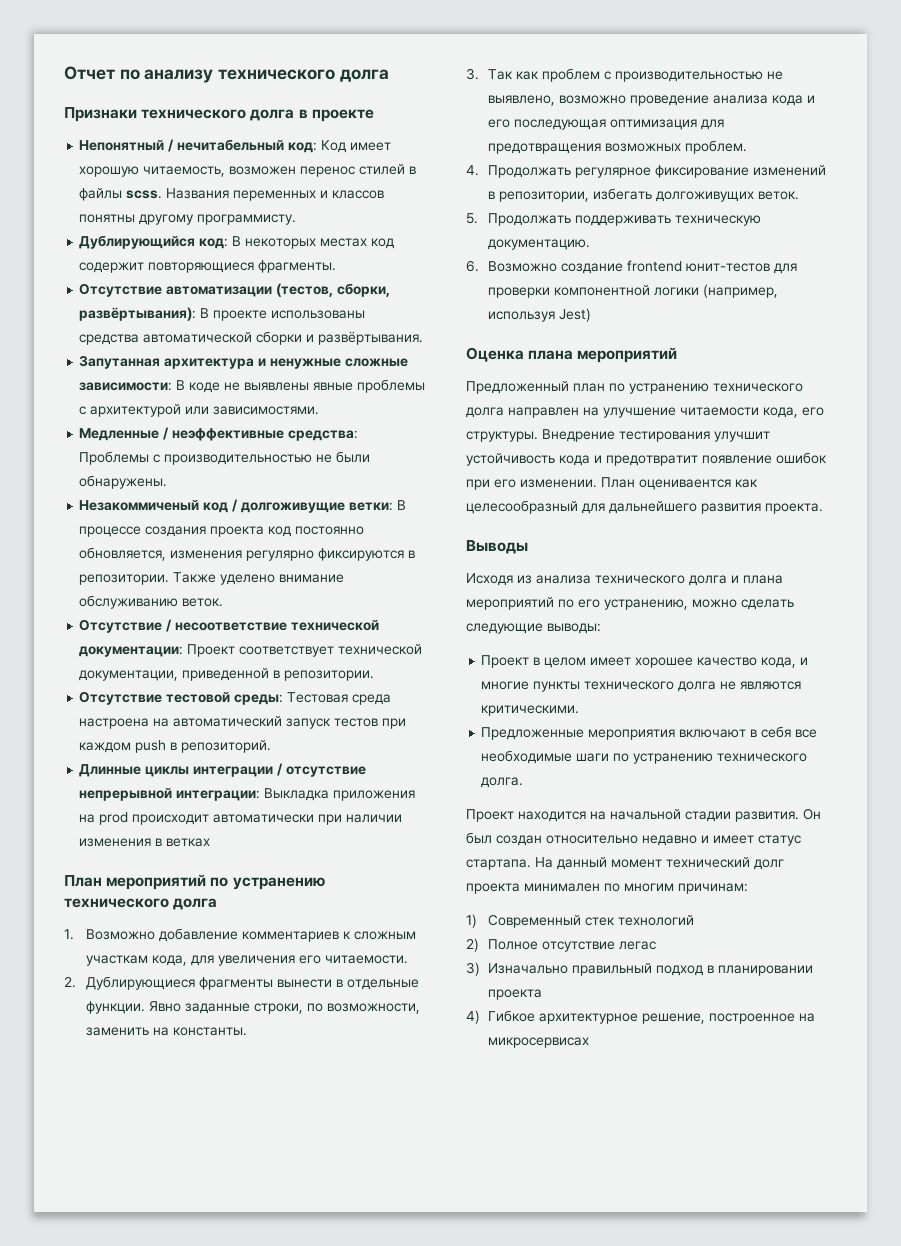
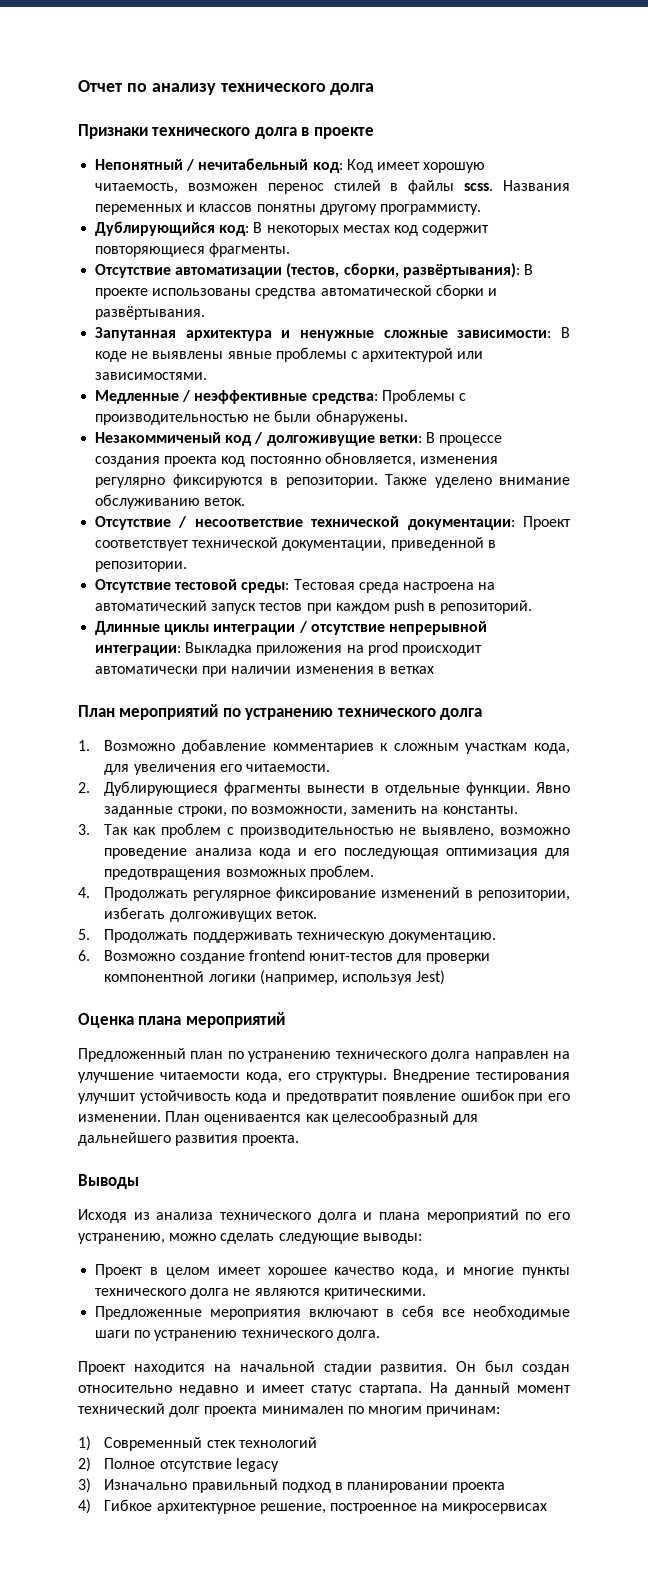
[618,941,656,950] легас -> [235,1458,279,1472] legacy

